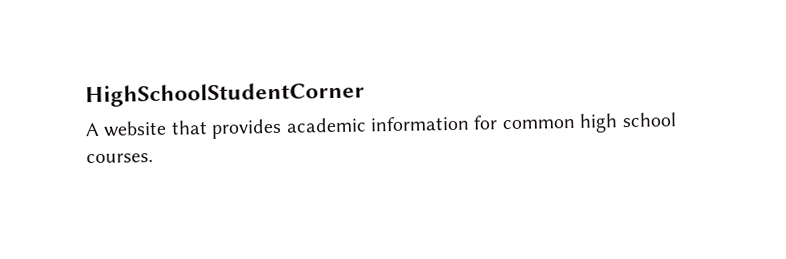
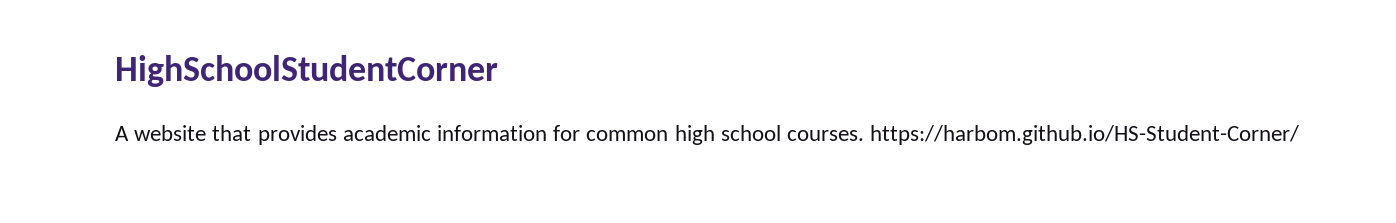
(153, 158) none -> [870,125,1300,145] https://harbom.github.io/HS-Student-Corner/

